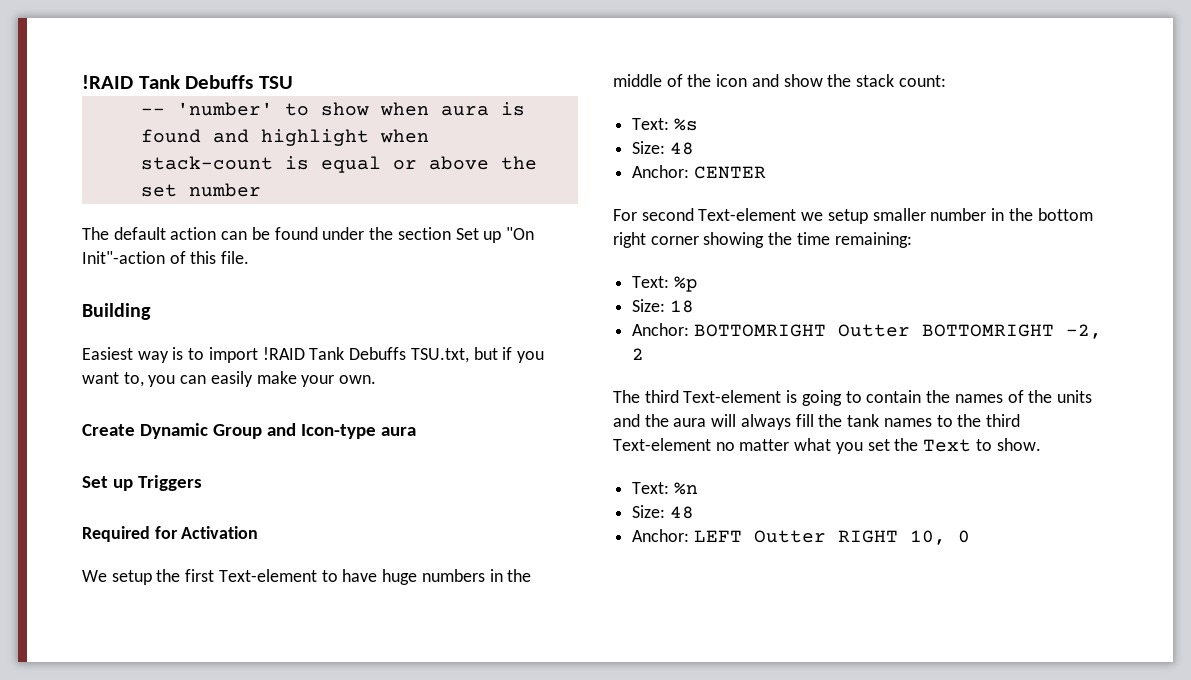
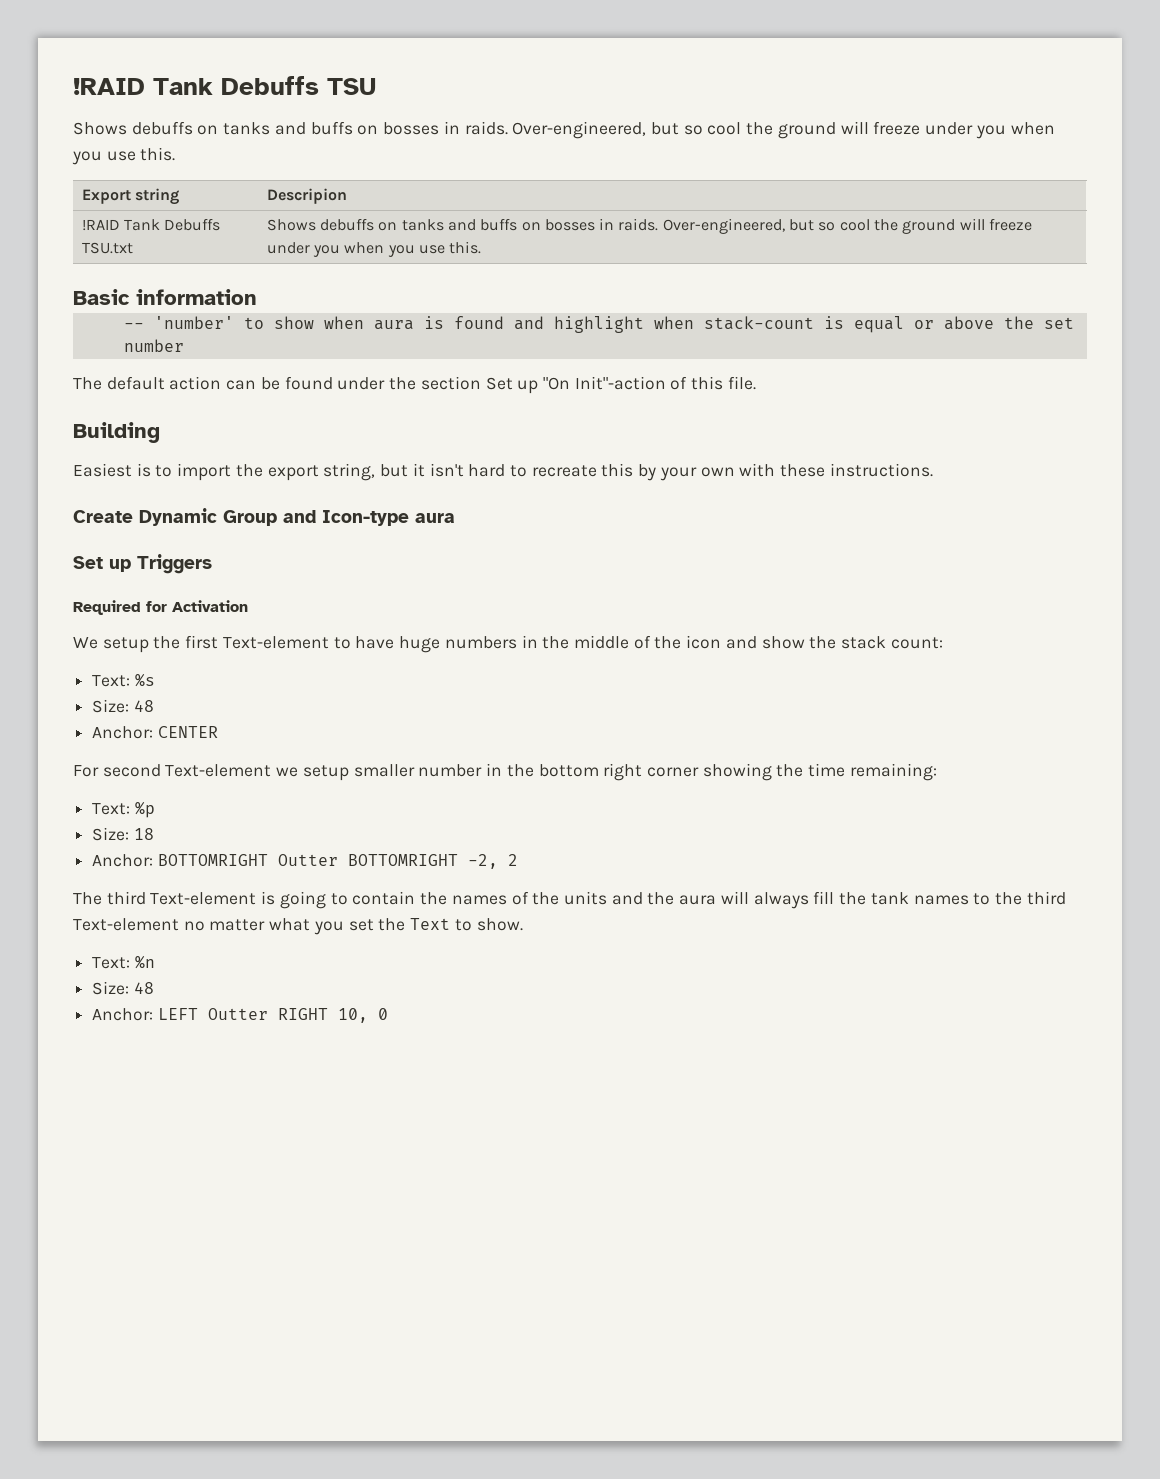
(293, 82) none -> [73,121,1055,139] [72,147,176,165] [81,188,179,205] [266,188,347,204] [81,218,221,231] [81,242,133,254] [266,218,1033,234] [266,241,482,257] [73,289,257,305] // Shows debuffs on tanks and buffs on bosses in raids. Over-engineered, but so cool the ground will freeze under you when you use this. // Export string | Descripion // !RAID Tank Debuffs TSU.txt | Shows debuffs on tanks and buffs on bosses in raids. Over-engineered, but so cool the ground will freeze under you when you use this. // Basic information
[137,351,169,363] way -> (132, 470) none
[262,347,544,363] [82,371,377,387] !RAID Tank Debuffs TSU.txt, but if you want to, you can easily make your own. -> [235,463,933,481] the export string, but it isn't hard to recreate this by your own with these instructions.

